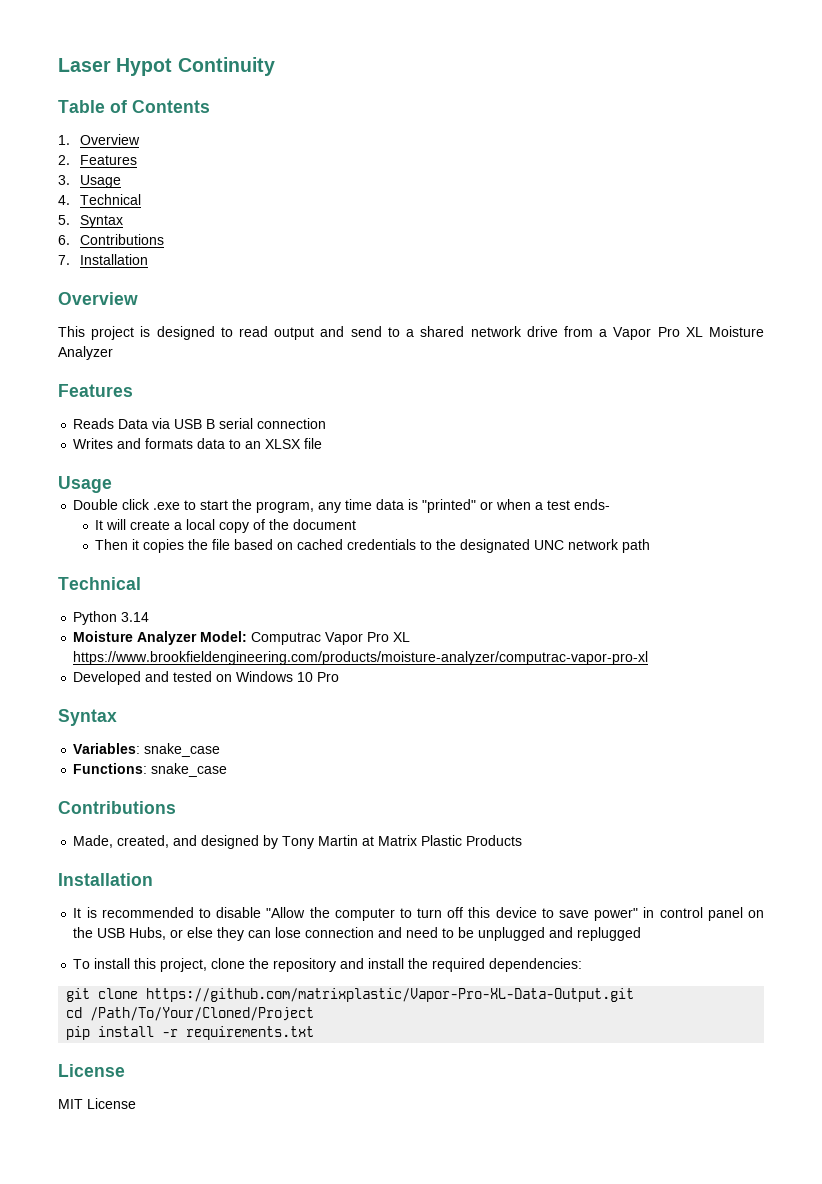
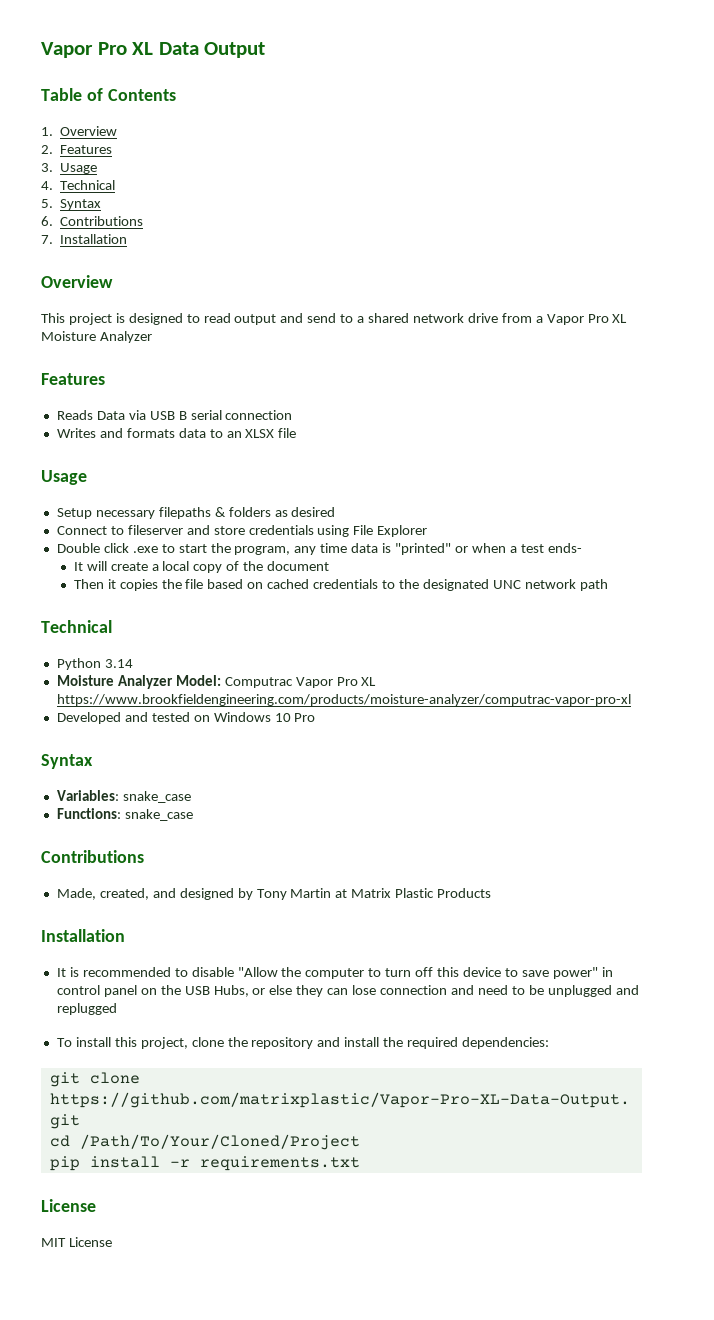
[58,57,275,76] Laser Hypot Continuity -> [41,42,266,58] Vapor Pro XL Data Output
(112, 484) none -> [56,507,336,519] [56,525,428,537] // Setup necessary filepaths & folders as desired // Connect to fileserver and store credentials using File Explorer

